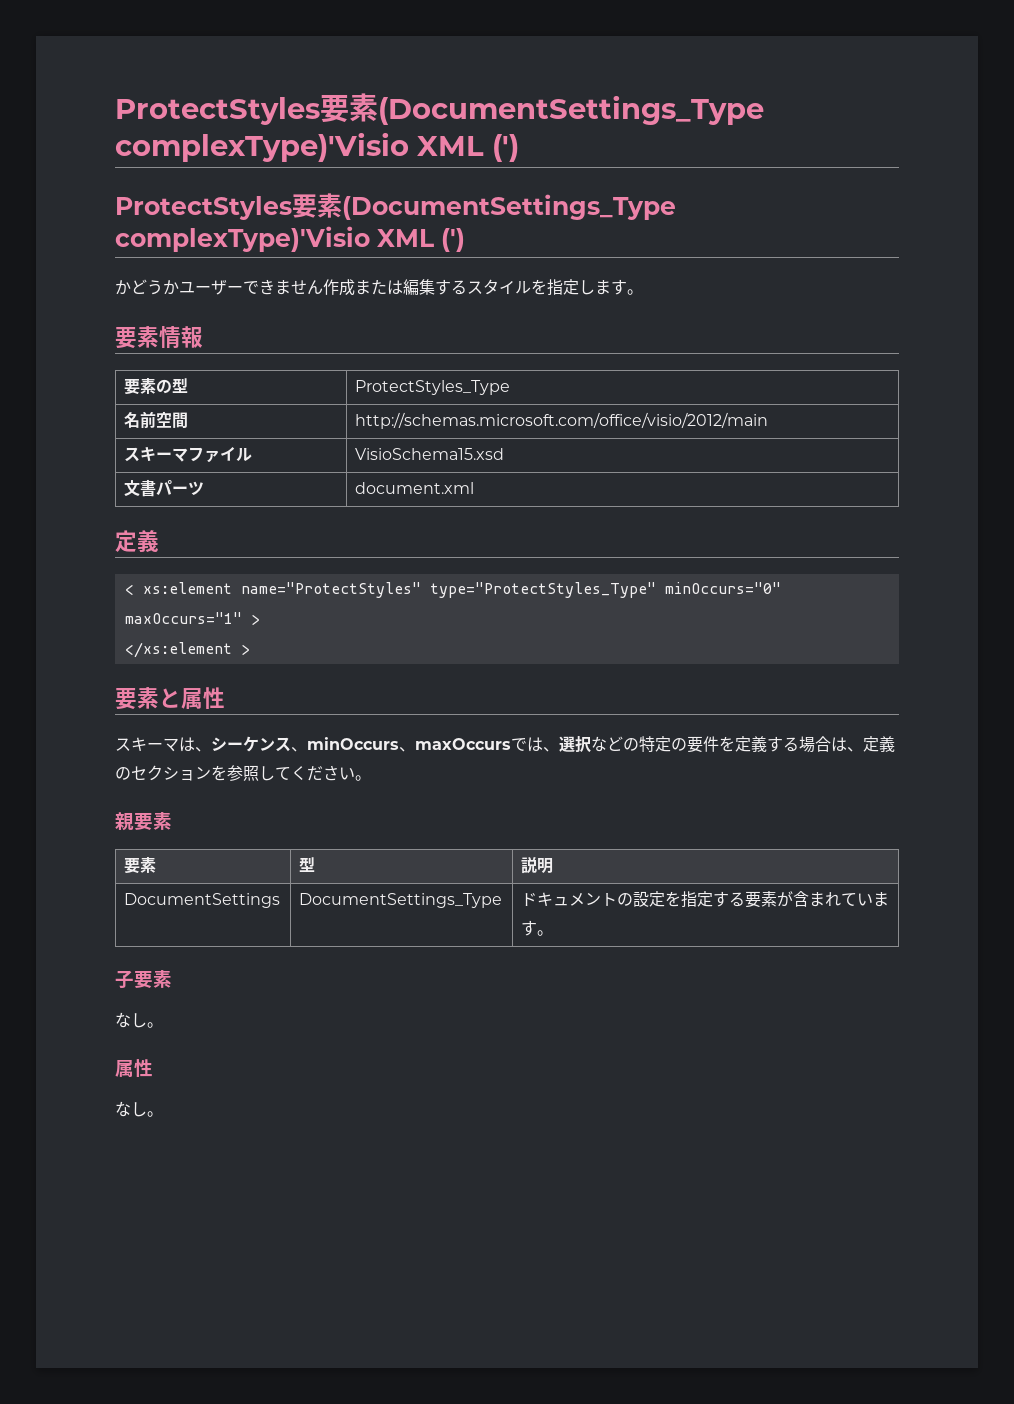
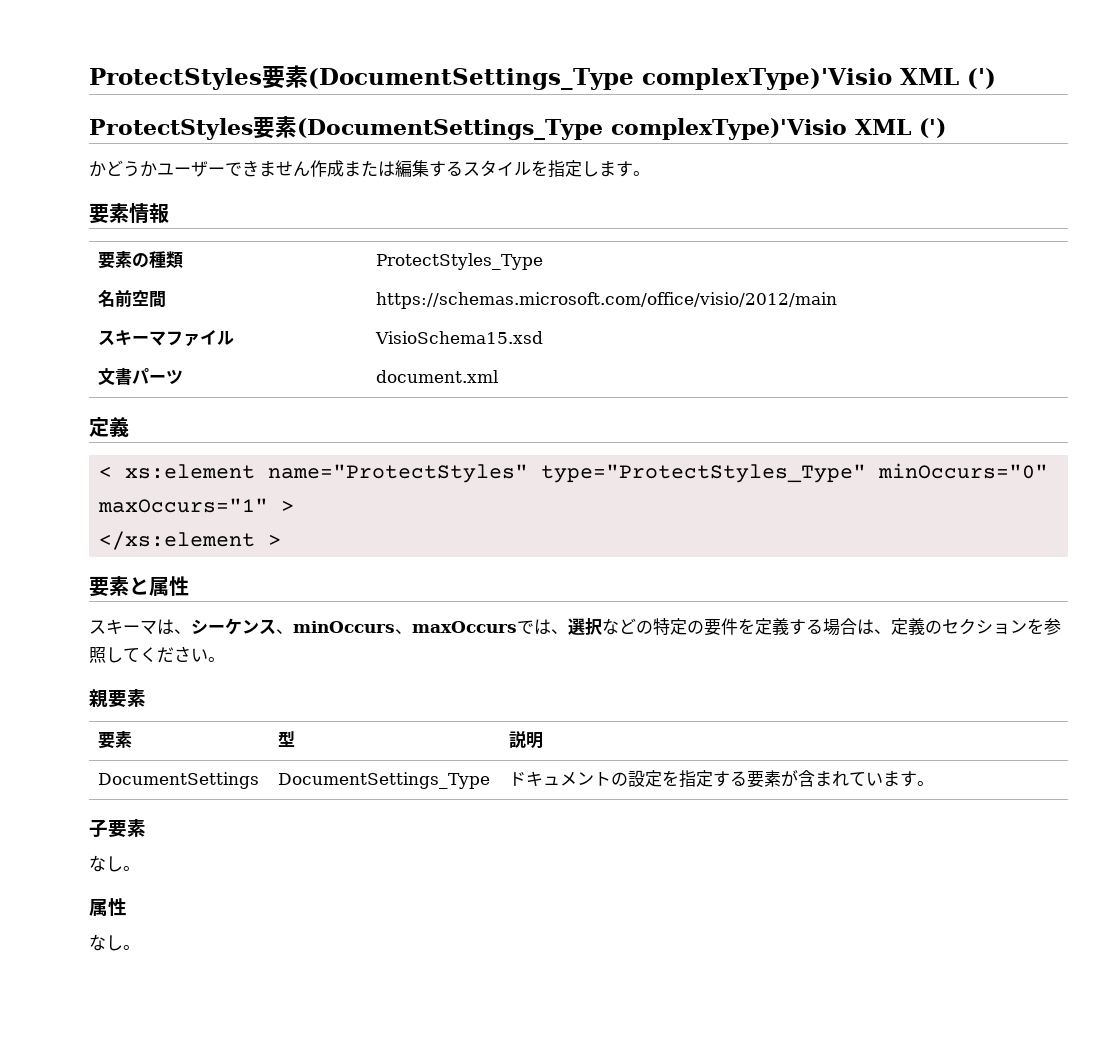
[172,378,189,393] 型 -> [149,251,184,268] 種類
[355,412,769,429] http://schemas.microsoft.com/office/visio/2012/main -> [376,292,838,309] https://schemas.microsoft.com/office/visio/2012/main

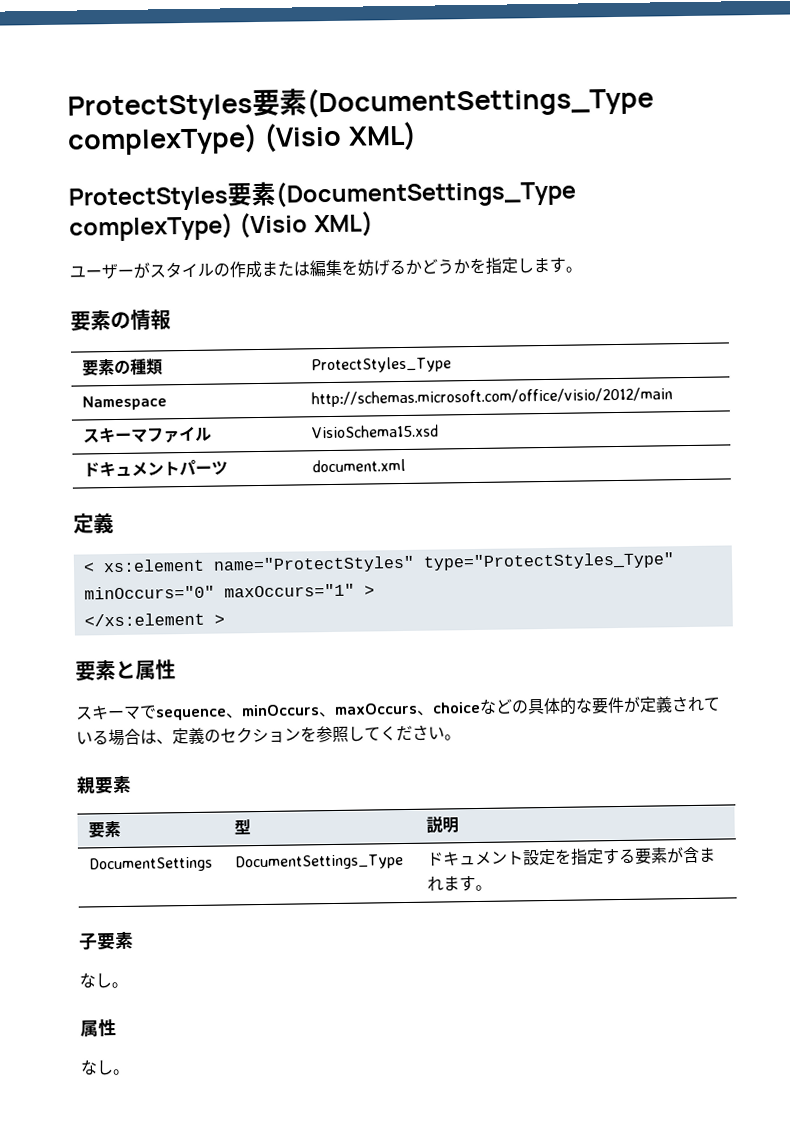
[89,65,996,90] [89,116,946,140] [89,160,531,177] ProtectStyles要素(DocumentSettings_Type complexType)'Visio XML (') // ProtectStyles要素(DocumentSettings_Type complexType)'Visio XML (') // かどうかユーザーできません作成または編集するスタイル -> [67,84,654,122] [67,121,417,156] [68,178,576,212] [69,211,374,242] [69,258,470,280] ProtectStyles要素(DocumentSettings_Type complexType) (Visio XML) // ProtectStyles要素(DocumentSettings_Type complexType) (Visio XML) // ユーザーがスタイルの作成または編集を妨げるかどうか
(129, 213) none -> [110,311,131,330] の
[98,290,167,308] [376,292,838,309] 名前空間 | https://schemas.microsoft.com/office/visio/2012/main -> [82,395,168,411] [311,387,674,408] Namespace | http://schemas.microsoft.com/office/visio/2012/main
[98,367,133,386] 文書 -> [83,461,181,478] ドキュメント
[157,618,806,636] は、シーケンス、minOccurs、maxOccursでは、選択などの特定の要件を定義す -> [139,696,721,721] [76,731,93,745] でsequence、minOccurs、maxOccurs、choiceなどの具体的な要件が定義されてい
[611,772,629,786] の -> (525, 858) none
[849,772,884,786] てい -> (445, 883) none

